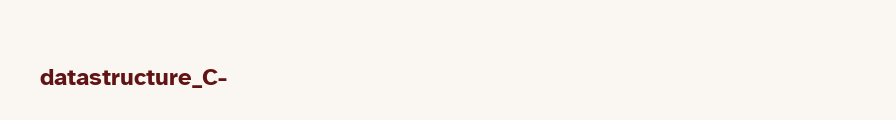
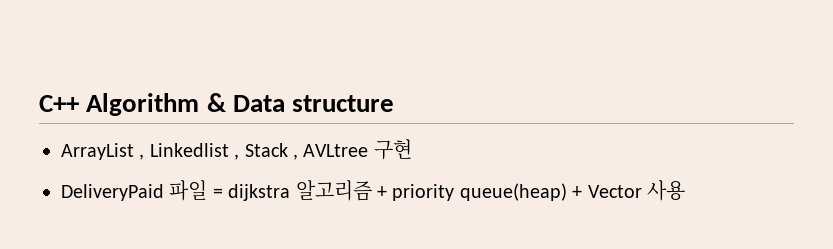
[40,69,227,88] datastructure_C- -> [39,93,395,116] [61,139,412,160] [61,180,685,201] C++ Algorithm & Data structure // ArrayList , Linkedlist , Stack , AVLtree 구현 // DeliveryPaid 파일 = dijkstra 알고리즘 + priority queue(heap) + Vector 사용

